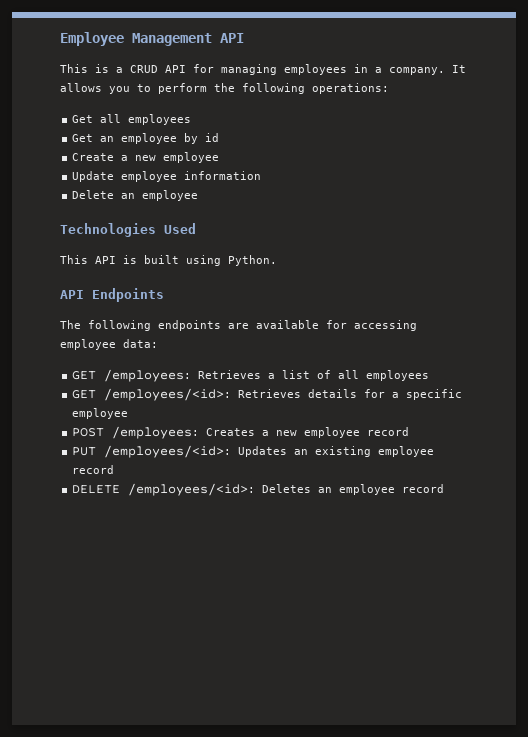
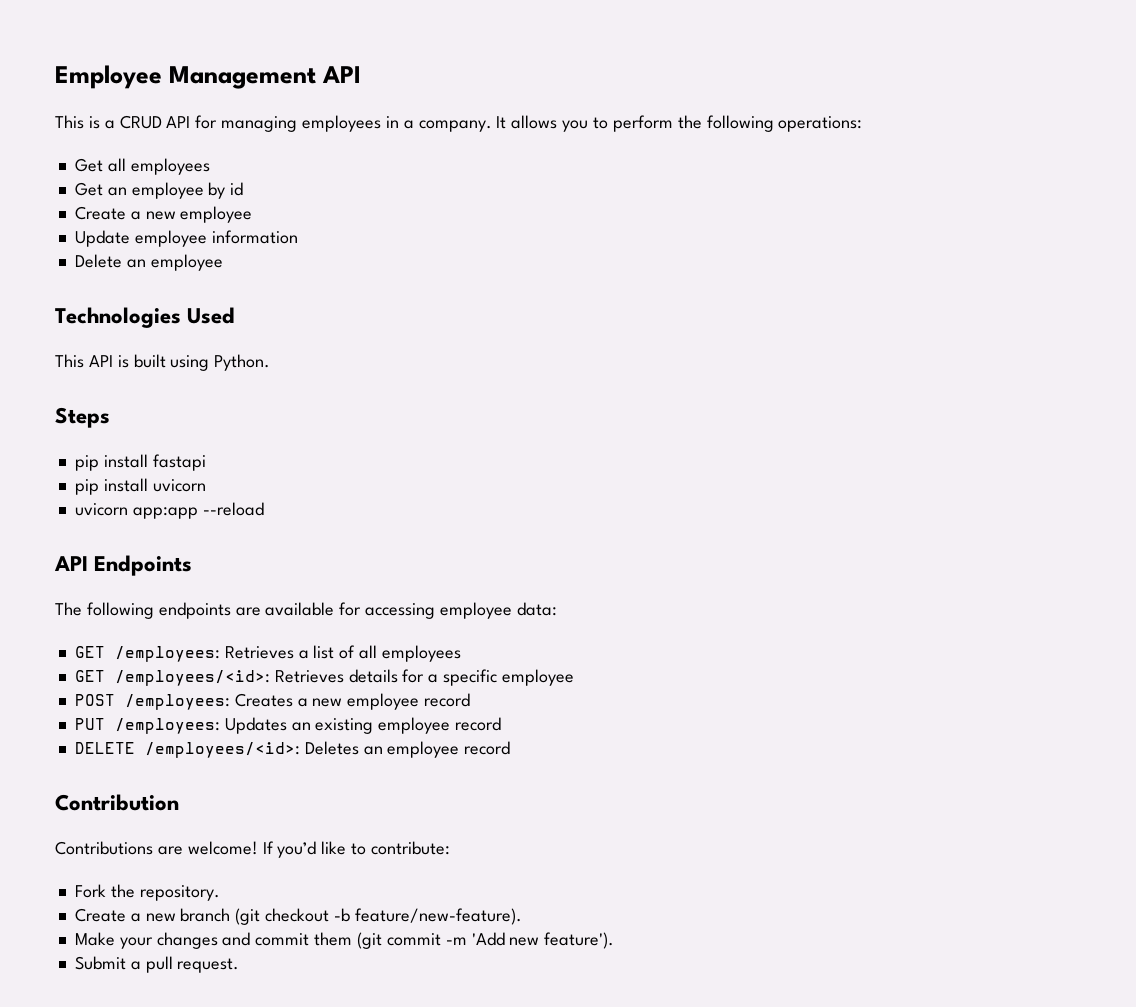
(277, 260) none -> [55,407,110,428] [74,454,206,471] [74,478,206,495] [74,502,264,519] // Steps // pip install fastapi // pip install uvicorn // uvicorn app:app --reload
[104,445,232,458] /employees/<id>: -> [114,718,220,734] /employees:
(445, 488) none -> [55,794,179,811] [55,841,451,858] [74,884,220,901] [74,908,522,925] [74,932,615,949] [74,956,240,973] // Contribution // Contributions are welcome! If you’d like to contribute: // Fork the repository. // Create a new branch (git checkout -b feature/new-feature). // Make your changes and commit them (git commit -m 'Add new feature'). // Submit a pull request.

